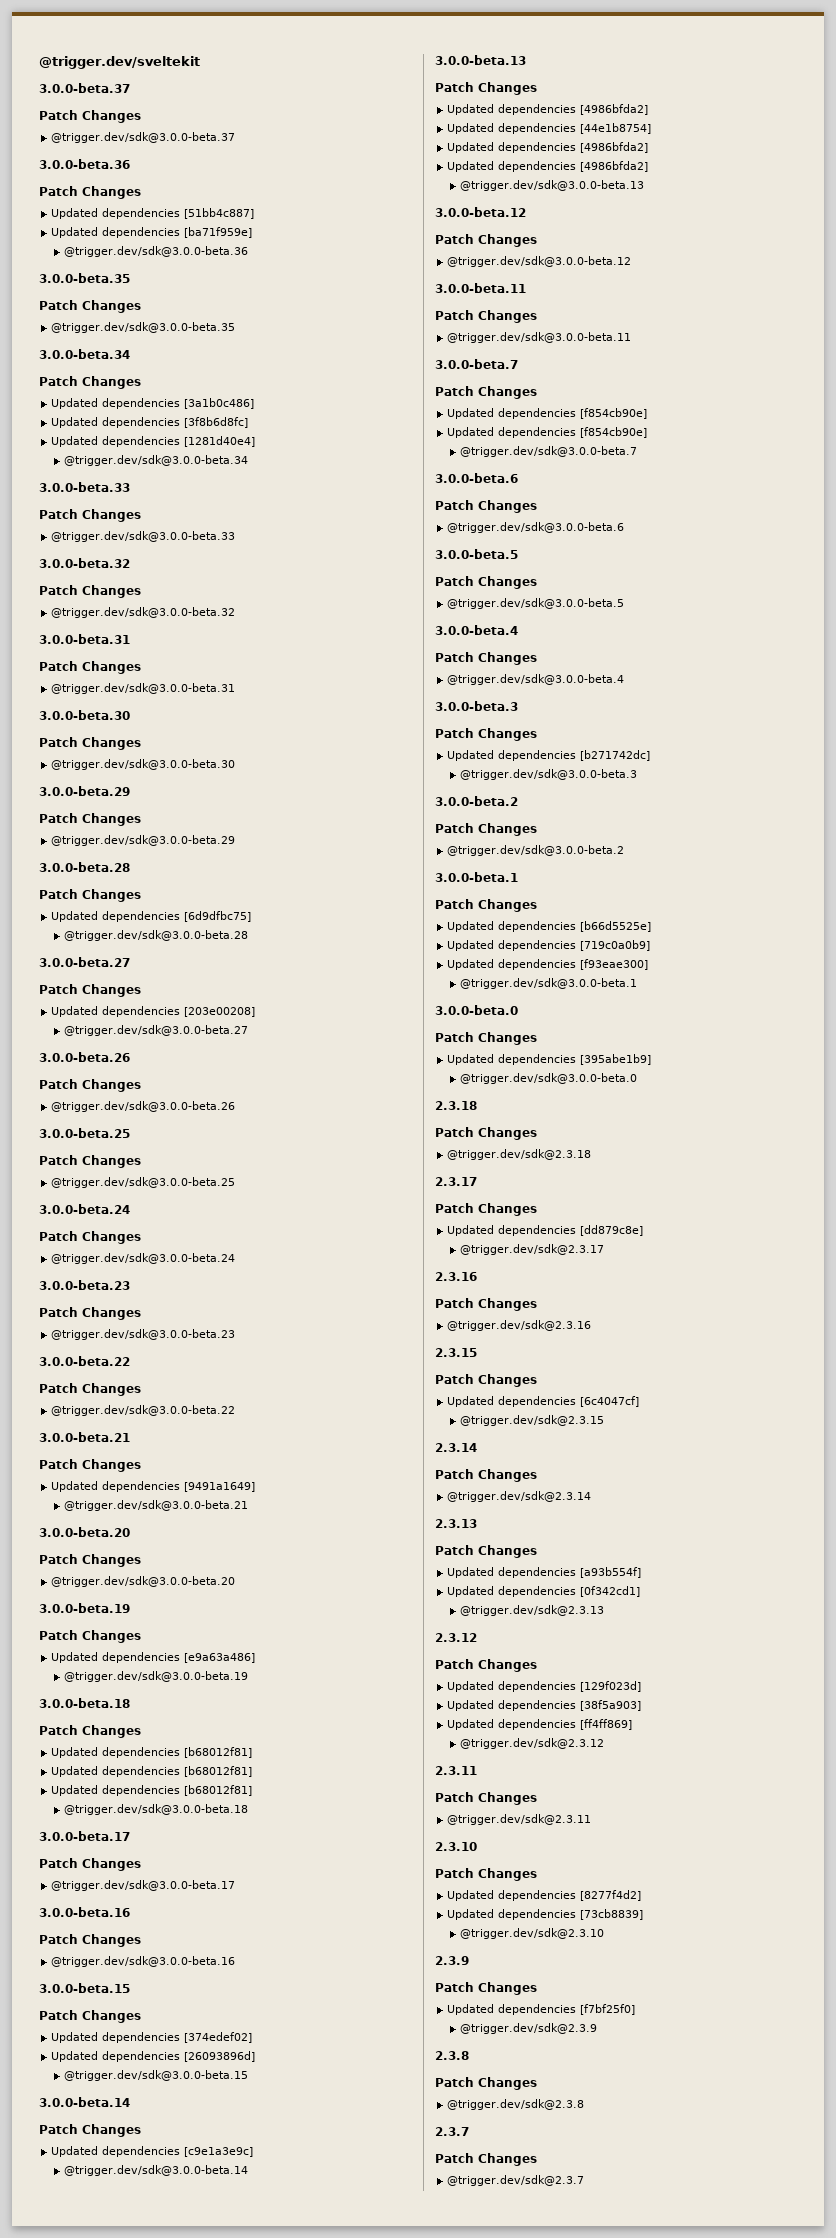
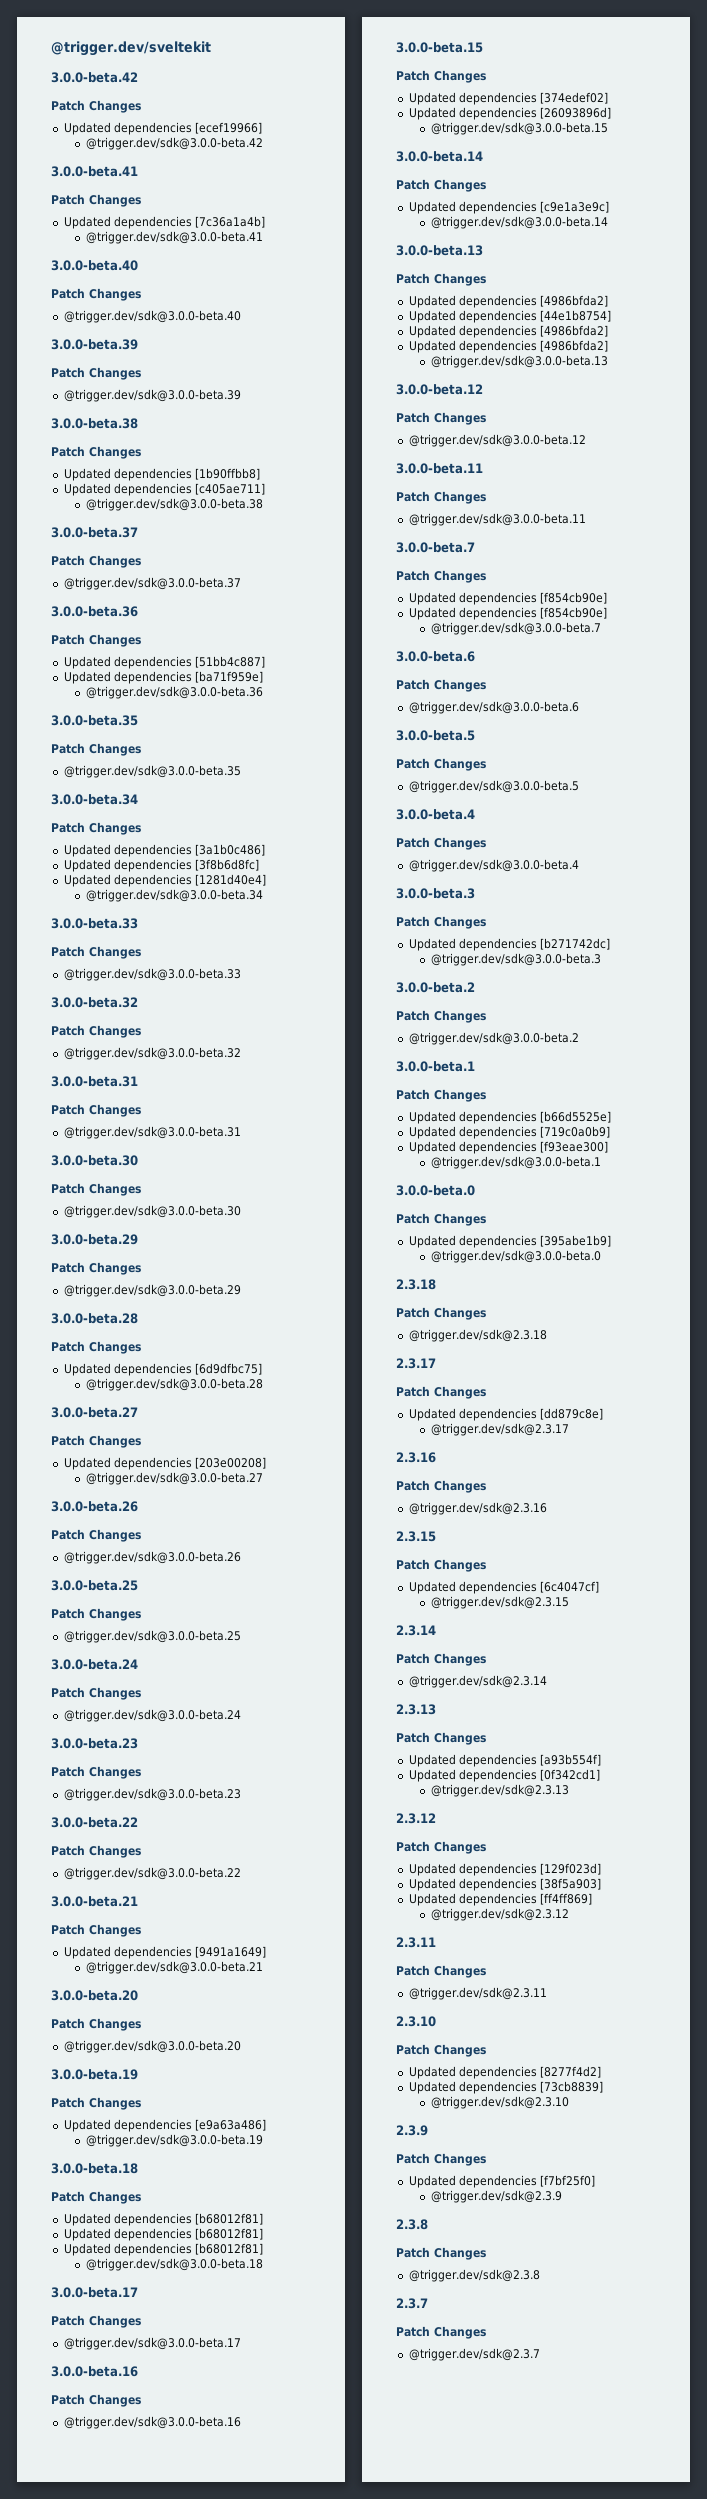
(200, 62) none -> [51,72,138,83] [51,100,141,113] [63,122,262,135] [85,137,263,150] [51,166,138,177] [51,194,141,207] [63,216,265,229] [85,231,263,244] [51,260,138,271] [51,288,141,301] [63,310,241,323] [51,339,138,350] [51,367,141,380] [63,389,241,402] [51,418,138,429] [51,446,141,459] [63,468,260,481] [63,483,265,496] [85,498,263,511] // 3.0.0-beta.42 // Patch Changes // Updated dependencies [ecef19966] // @trigger.dev/sdk@3.0.0-beta.42 // 3.0.0-beta.41 // Patch Changes // Updated dependencies [7c36a1a4b] // @trigger.dev/sdk@3.0.0-beta.41 // 3.0.0-beta.40 // Patch Changes // @trigger.dev/sdk@3.0.0-beta.40 // 3.0.0-beta.39 // Patch Changes // @trigger.dev/sdk@3.0.0-beta.39 // 3.0.0-beta.38 // Patch Changes // Updated dependencies [1b90ffbb8] // Updated dependencies [c405ae711] // @trigger.dev/sdk@3.0.0-beta.38

